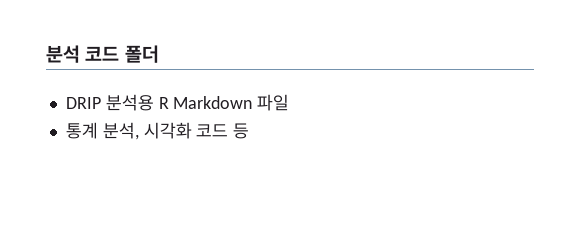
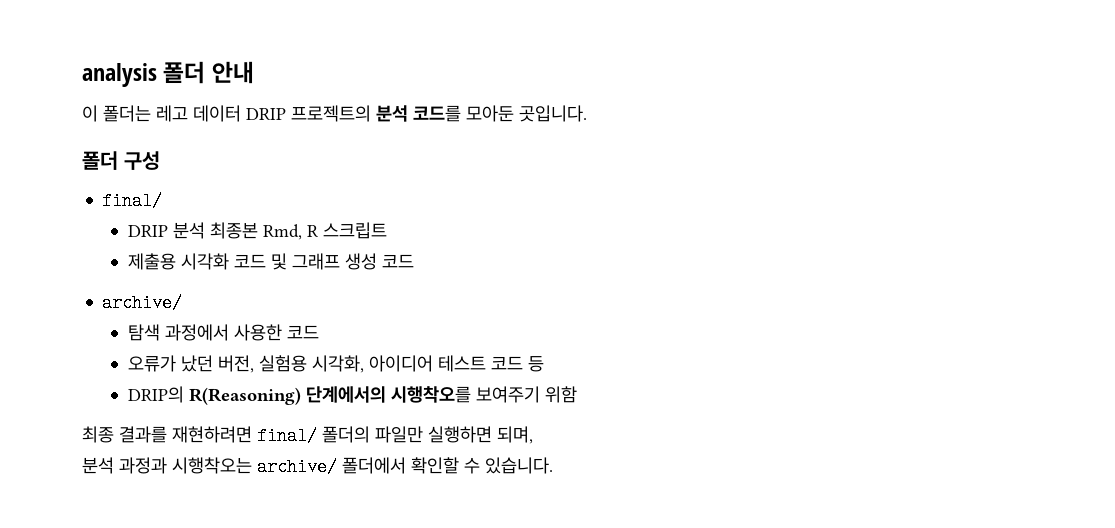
[46,45,159,63] [65,94,290,111] [65,122,250,140] 분석 코드 폴더 // DRIP 분석용 R Markdown 파일 // 통계 분석, 시각화 코드 등 -> [82,61,254,87] [82,105,587,122] [82,151,160,170] [102,192,163,210] [128,222,388,240] [128,253,415,270] [102,294,183,312] [128,324,320,341] [128,355,545,373] [128,386,578,405] [82,426,533,445] [82,457,553,476] analysis 폴더 안내 // 이 폴더는 레고 데이터 DRIP 프로젝트의 분석 코드를 모아둔 곳입니다. // 폴더 구성 // final/ // DRIP 분석 최종본 Rmd, R 스크립트 // 제출용 시각화 코드 및 그래프 생성 코드 // archive/ // 탐색 과정에서 사용한 코드 // 오류가 났던 버전, 실험용 시각화, 아이디어 테스트 코드 등 // DRIP의 R(Reasoning) 단계에서의 시행착오를 보여주기 위함 // 최종 결과를 재현하려면 final/ 폴더의 파일만 실행하면 되며, // 분석 과정과 시행착오는 archive/ 폴더에서 확인할 수 있습니다.

